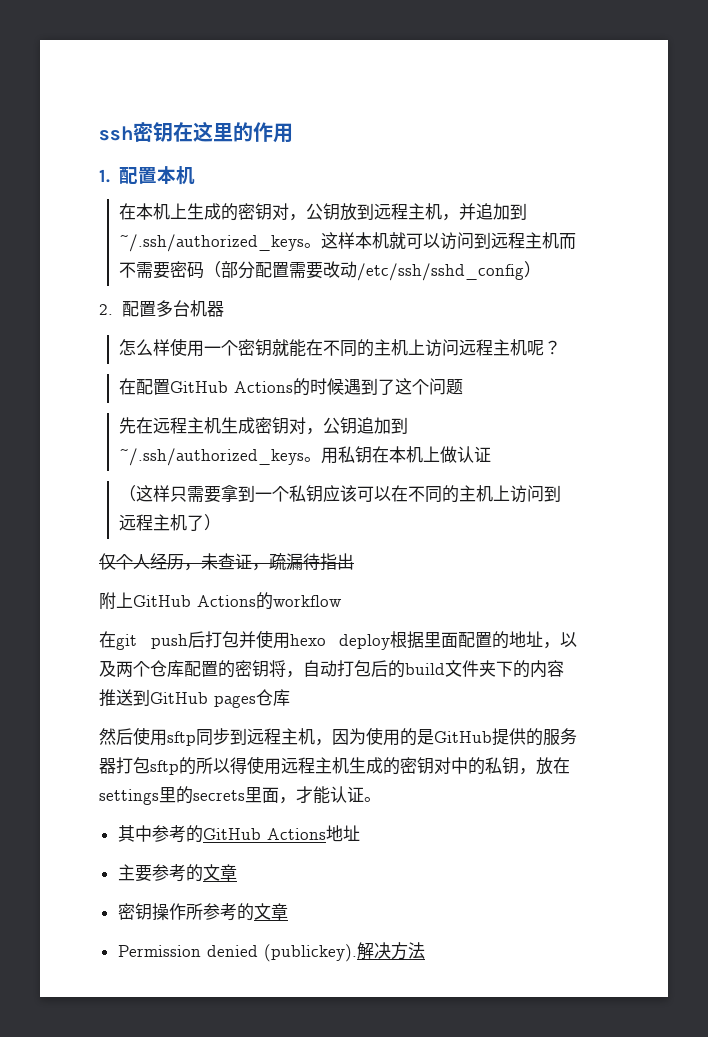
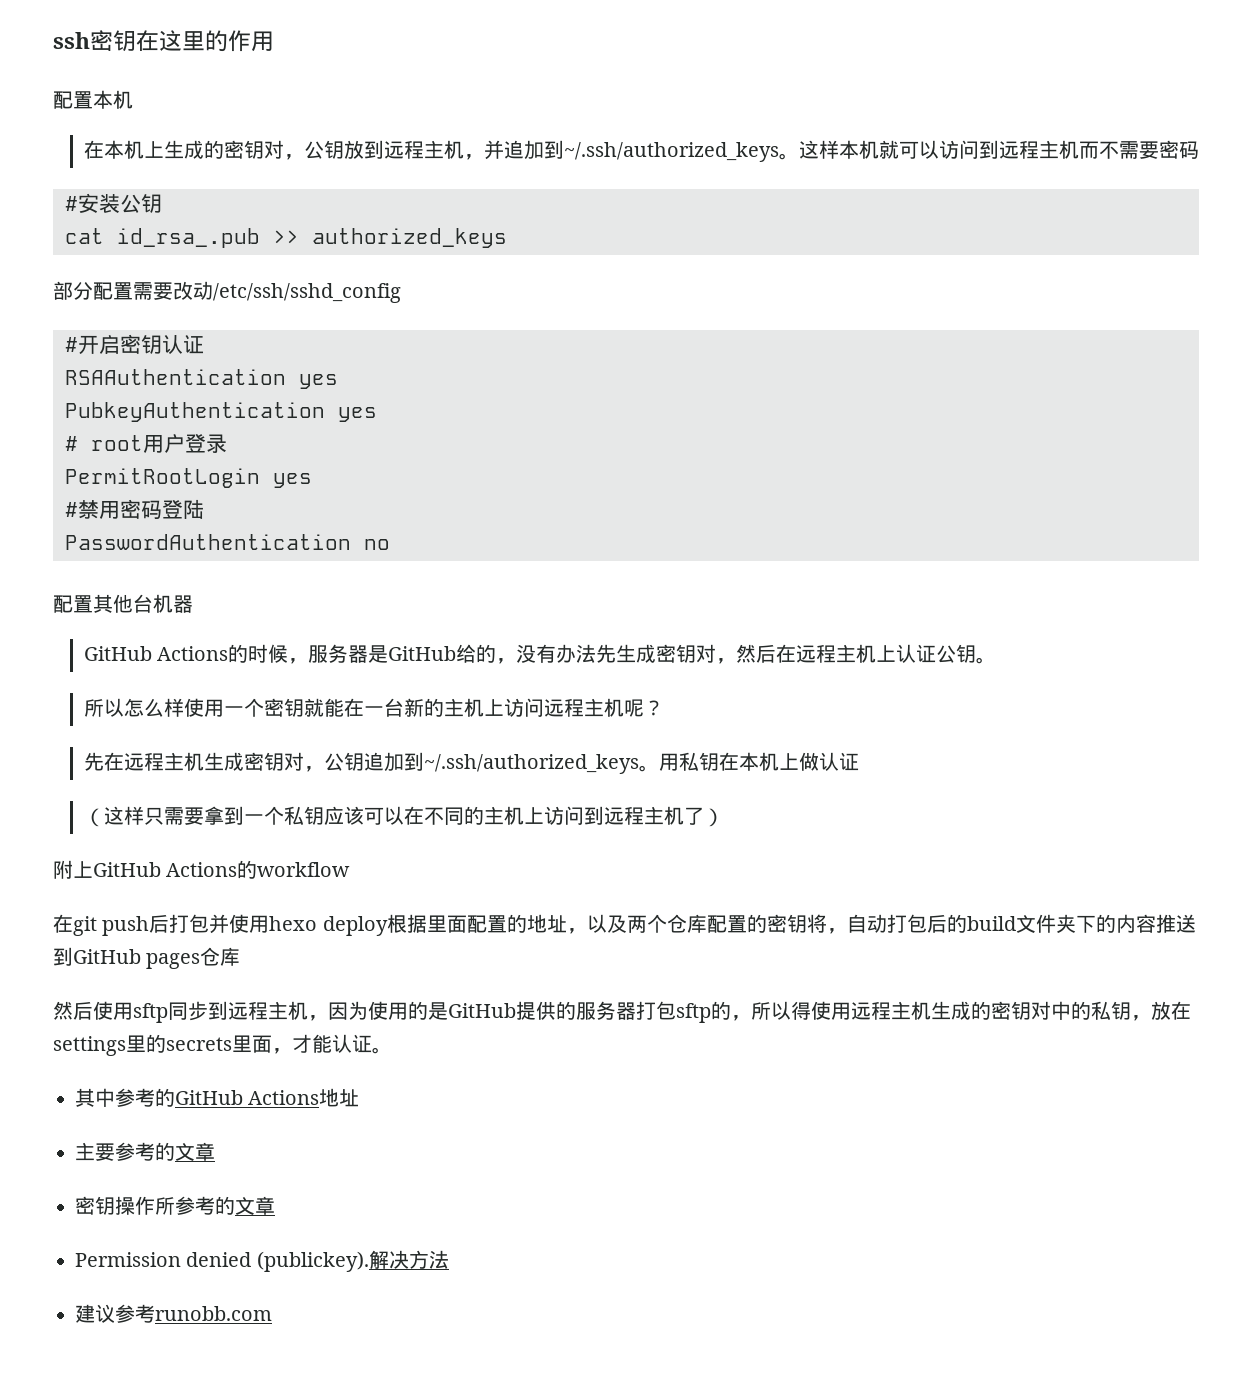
[99,169,110,183] 1. -> (274, 41) none
[203,261,221,278] （ -> [65,193,162,213] [65,228,507,248] // #安装公钥 // cat id_rsa_.pub >> authorized_keys //
[523,261,541,278] [99,300,224,317] ） // 2.配置多台机器 // -> [65,334,204,355] [65,369,338,389] [65,402,377,422] [65,434,227,453] [65,468,312,488] [65,499,204,519] [65,534,390,550] [53,594,193,613] [83,644,997,664] [83,698,124,717] // #开启密钥认证 // RSAAuthentication yes // PubkeyAuthentication yes // # root用户登录 // PermitRootLogin yes // #禁用密码登陆 // PasswordAuthentication no // 配置其他台机器 // GitHub Actions的时候，服务器是GitHub给的，没有办法先生成密钥对，然后在远程主机上认证公钥。 // 所以
[322,340,357,357] 不同 -> [363,698,424,717] 一台新
[118,378,463,396] // 在配置GitHub Actions的时候遇到了这个问题 -> (664, 708) none
[99,553,354,571] // 仅个人经历，未查证，疏漏待指出 -> (724, 817) none
(196, 766) none -> [731,1015,751,1021] ，
(425, 950) none -> [75,1304,272,1323] // 建议参考runobb.com

